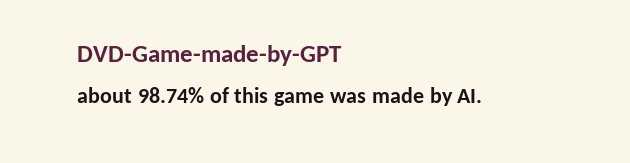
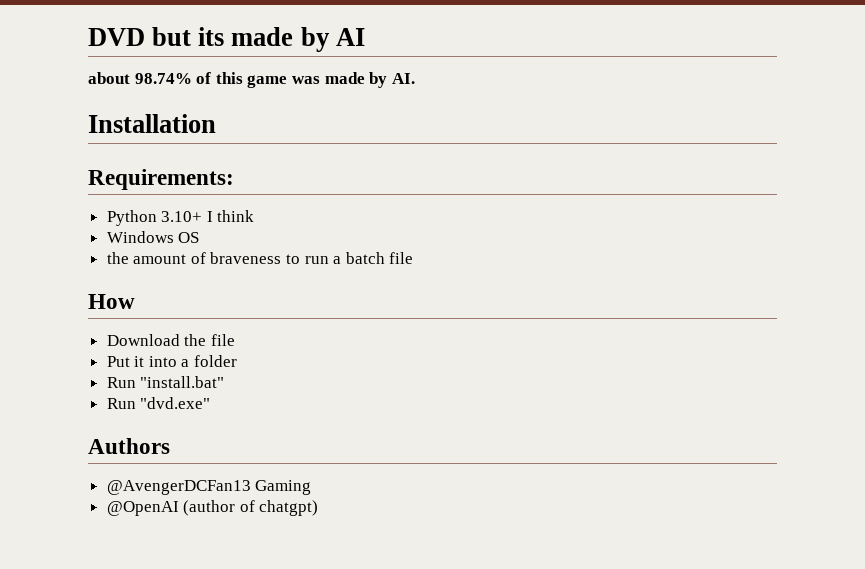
[77,45,342,66] DVD-Game-made-by-GPT -> [88,27,365,52] DVD but its made by AI
(483, 96) none -> [88,114,216,133] [88,169,234,190] [106,210,255,226] [106,231,200,243] [106,252,414,264] [88,294,135,309] [106,334,235,346] [106,355,238,367] [106,376,225,388] [106,397,211,409] [88,438,170,454] [106,480,312,495] [106,500,319,516] // Installation // Requirements: // Python 3.10+ I think // Windows OS // the amount of braveness to run a batch file // How // Download the file // Put it into a folder // Run "install.bat" // Run "dvd.exe" // Authors // @AvengerDCFan13 Gaming // @OpenAI (author of chatgpt)

